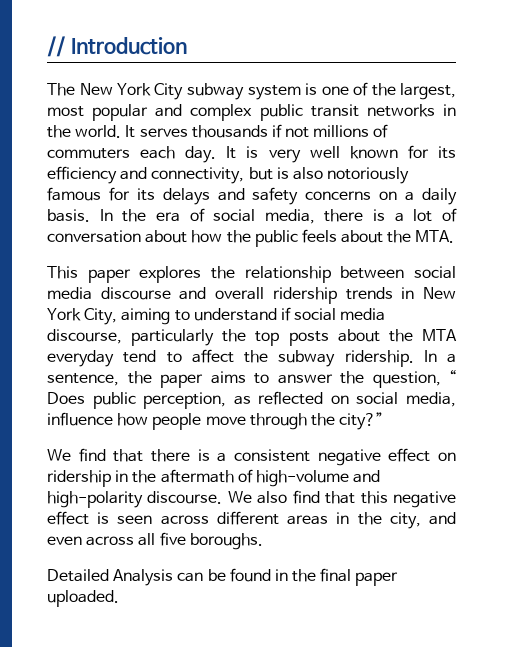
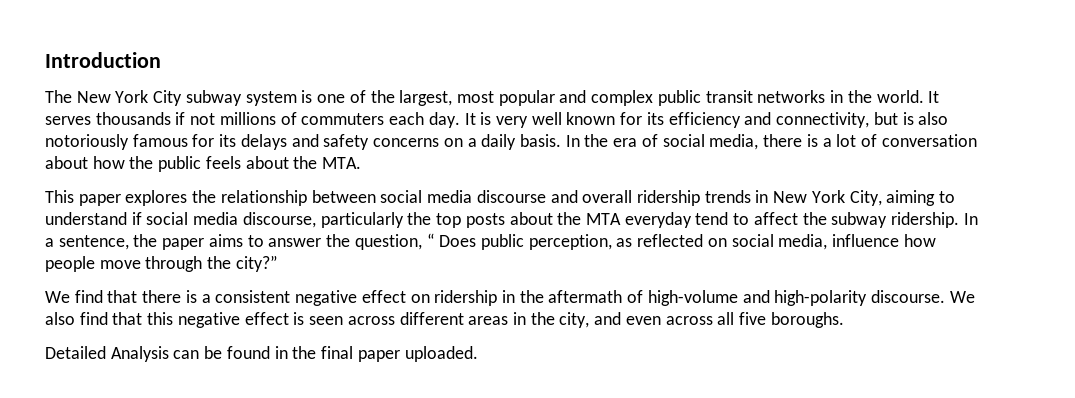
[47,36,65,57] // -> (45, 60) none

